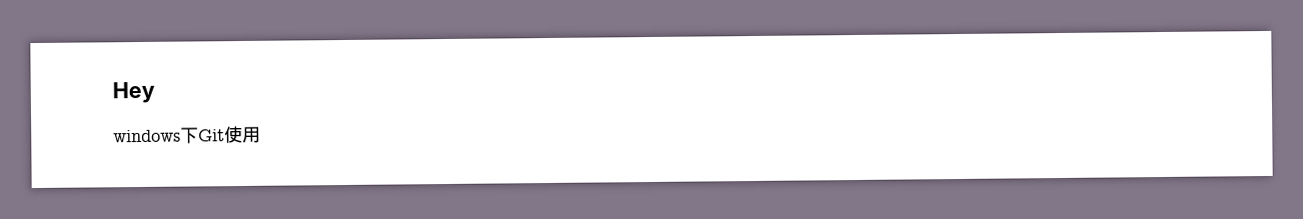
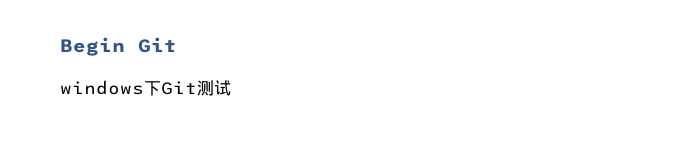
[112,81,155,104] Hey -> [60,37,177,56] Begin Git
[224,126,261,144] 使用 -> [197,80,231,96] 测试

